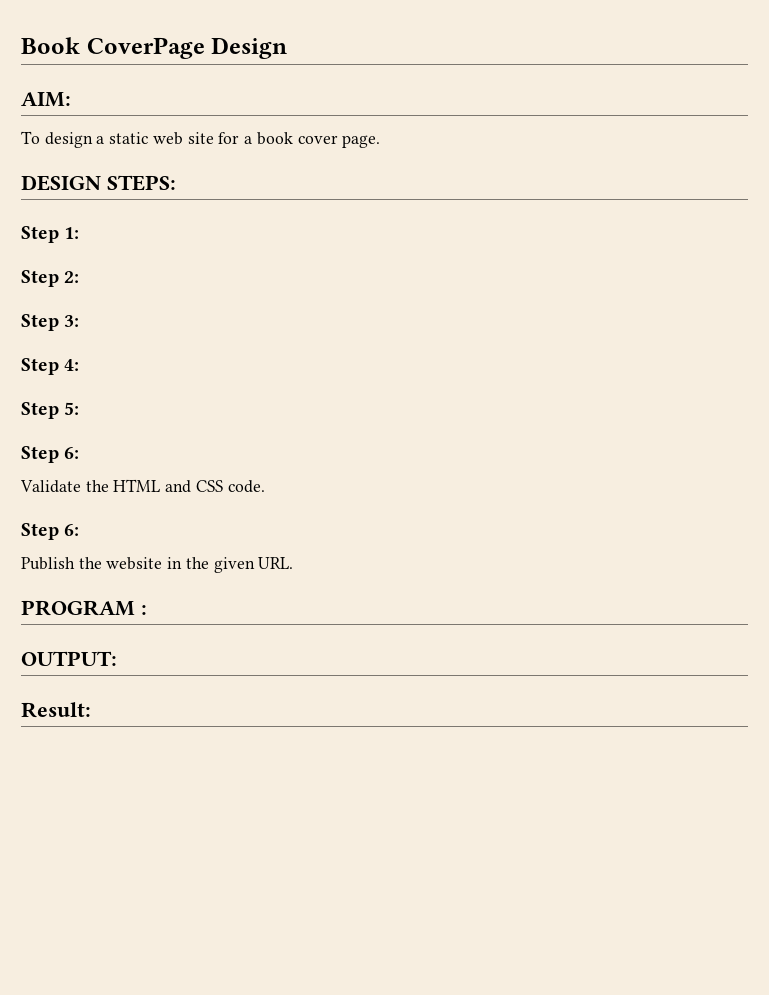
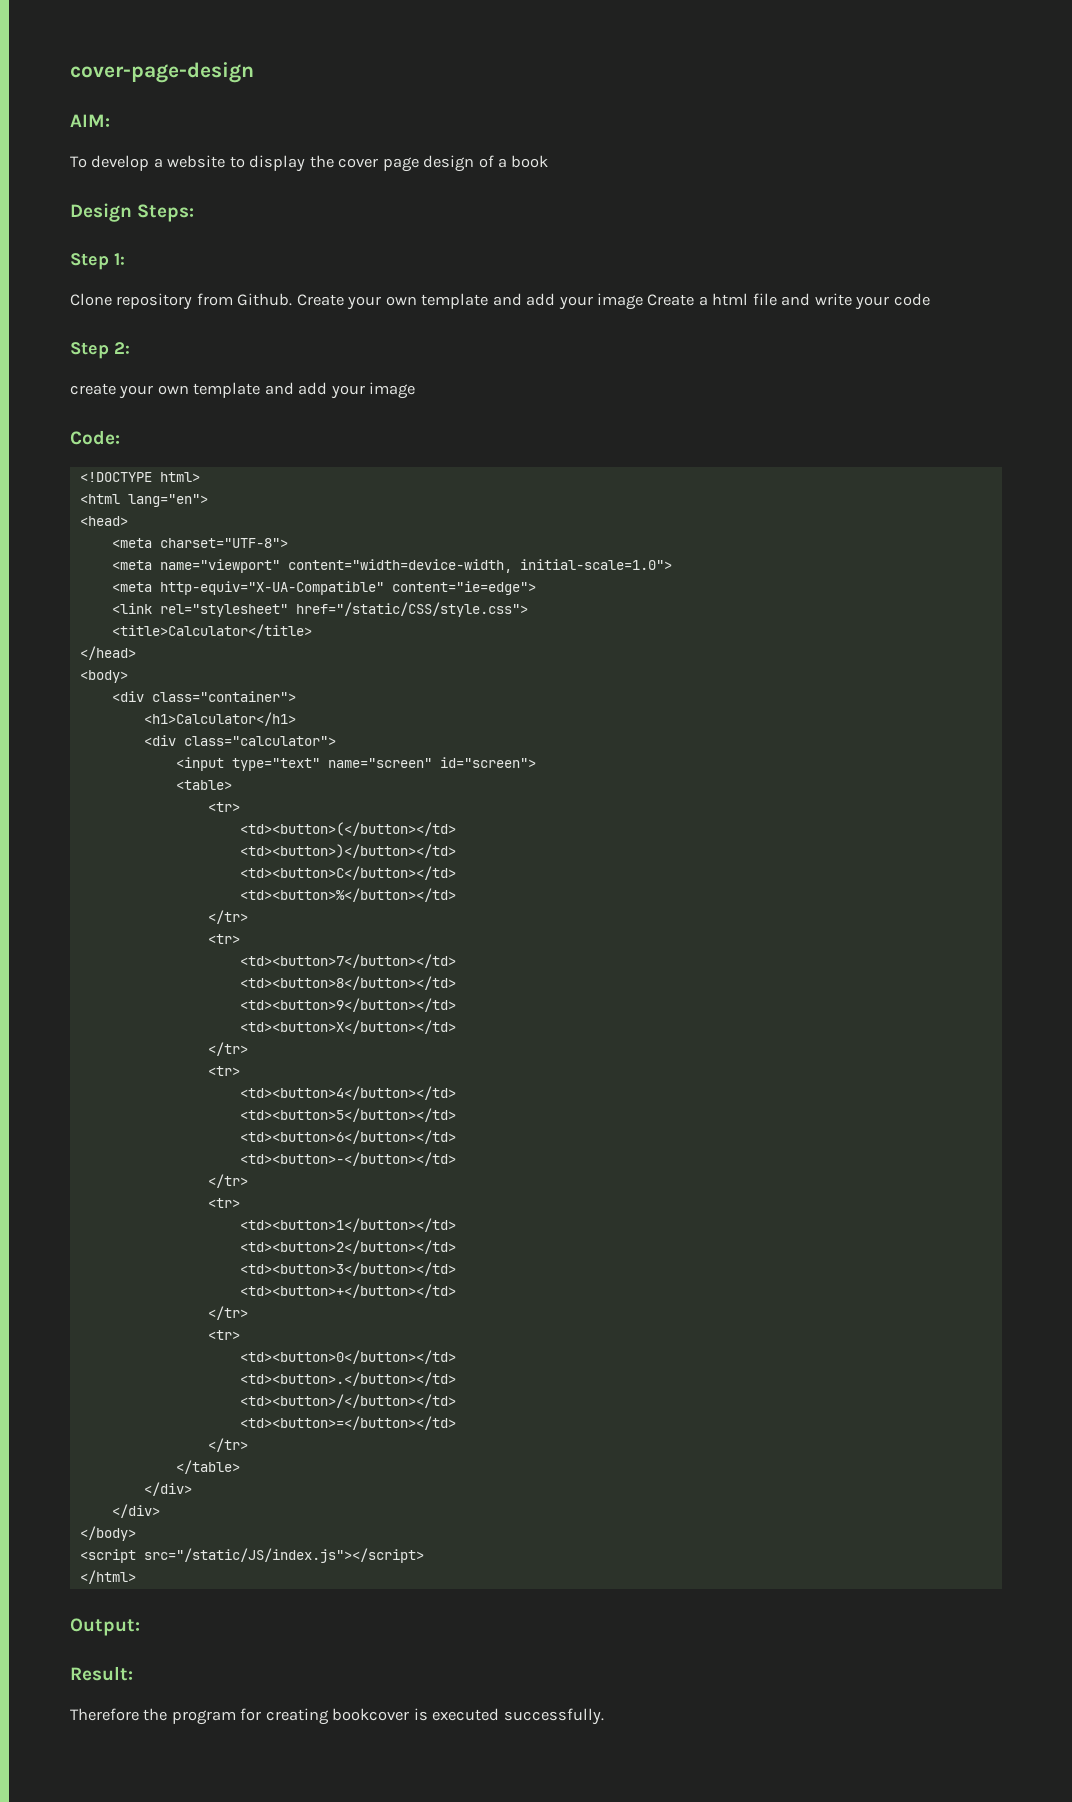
[21,37,288,59] Book CoverPage Design -> [70,62,254,83] cover-page-design
[44,132,381,148] [21,175,176,191] [21,226,80,243] [21,270,80,287] [21,314,80,331] [21,358,80,375] [21,402,80,419] [21,446,80,463] [20,479,265,493] [21,523,80,540] [21,557,294,573] [21,600,147,616] [21,651,117,666] [21,702,91,718] design a static web site for a book cover page. // DESIGN STEPS: // Step 1: // Step 2: // Step 3: // Step 4: // Step 5: // Step 6: // Validate the HTML and CSS code. // Step 6: // Publish the website in the given URL. // PROGRAM : // OUTPUT: // Result: -> [91,155,549,172] [70,203,195,222] [70,253,125,270] [70,293,930,310] [70,342,130,359] [70,382,416,399] [70,430,120,445] [79,472,200,482] [79,494,208,507] [79,516,128,526] [111,538,288,548] [111,559,672,573] [111,581,536,595] [111,602,528,617] [111,624,312,638] [79,646,136,660] [79,670,128,683] [111,691,296,702] [143,712,296,726] [143,735,336,746] [175,757,536,771] [175,780,232,790] [207,802,240,812] [239,822,456,836] [239,844,456,858] [239,866,456,880] [239,888,456,902] [207,910,248,924] [207,934,240,944] [239,954,456,968] [239,976,456,990] [239,998,456,1012] [239,1020,456,1034] [207,1042,248,1056] [207,1066,240,1076] [239,1086,456,1100] [239,1108,456,1122] [239,1130,456,1144] [239,1152,456,1166] [207,1174,248,1188] [207,1198,240,1208] [239,1218,456,1232] [239,1240,456,1254] [239,1262,456,1276] [239,1284,456,1298] [207,1306,248,1320] [207,1330,240,1340] [239,1350,456,1364] [239,1372,456,1386] [239,1394,456,1408] [239,1416,456,1430] [207,1438,248,1452] [175,1460,240,1474] [143,1482,192,1496] [111,1504,160,1518] [79,1526,136,1541] [79,1548,424,1563] [79,1570,136,1584] [70,1618,140,1636] [70,1666,133,1681] [70,1708,604,1725] develop a website to display the cover page design of a book // Design Steps: // Step 1: // Clone repository from Github. Create your own template and add your image Create a html file and write your code // Step 2: // create your own template and add your image // Code: // <!DOCTYPE html> // <html lang="en"> // <head> // <meta charset="UTF-8"> // <meta name="viewport" content="width=device-width, initial-scale=1.0"> // <meta http-equiv="X-UA-Compatible" content="ie=edge"> // <link rel="stylesheet" href="/static/CSS/style.css"> // <title>Calculator</title> // </head> // <body> // <div class="container"> // <h1>Calculator</h1> // <div class="calculator"> // <input type="text" name="screen" id="screen"> // <table> // <tr> // <td><button>(</button></td> // <td><button>)</button></td> // <td><button>C</button></td> // <td><button>%</button></td> // </tr> // <tr> // <td><button>7</button></td> // <td><button>8</button></td> // <td><button>9</button></td> // <td><button>X</button></td> // </tr> // <tr> // <td><button>4</button></td> // <td><button>5</button></td> // <td><button>6</button></td> // <td><button>-</button></td> // </tr> // <tr> // <td><button>1</button></td> // <td><button>2</button></td> // <td><button>3</button></td> // <td><button>+</button></td> // </tr> // <tr> // <td><button>0</button></td> // <td><button>.</button></td> // <td><button>/</button></td> // <td><button>=</button></td> // </tr> // </table> // </div> // </div> // </body> // <script src="/static/JS/index.js"></script> // </html> // Output: // Result: // Therefore the program for creating bookcover is executed successfully.

